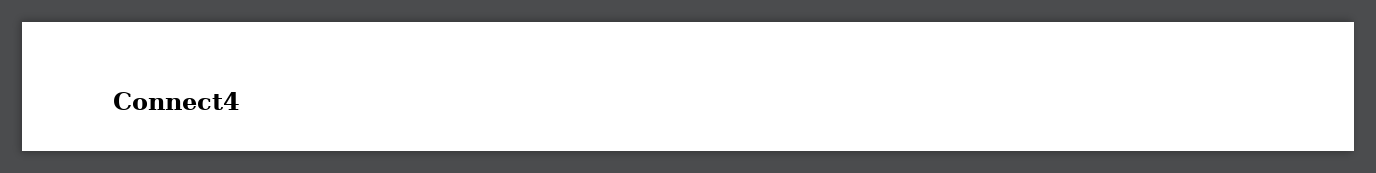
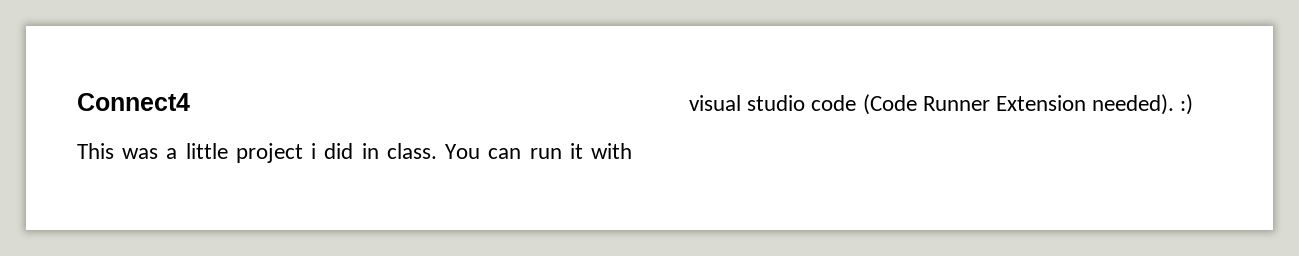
(240, 101) none -> [77,143,632,163] [689,94,1194,115] // This was a little project i did in class. You can run it with visual studio code (Code Runner Extension needed). :)

